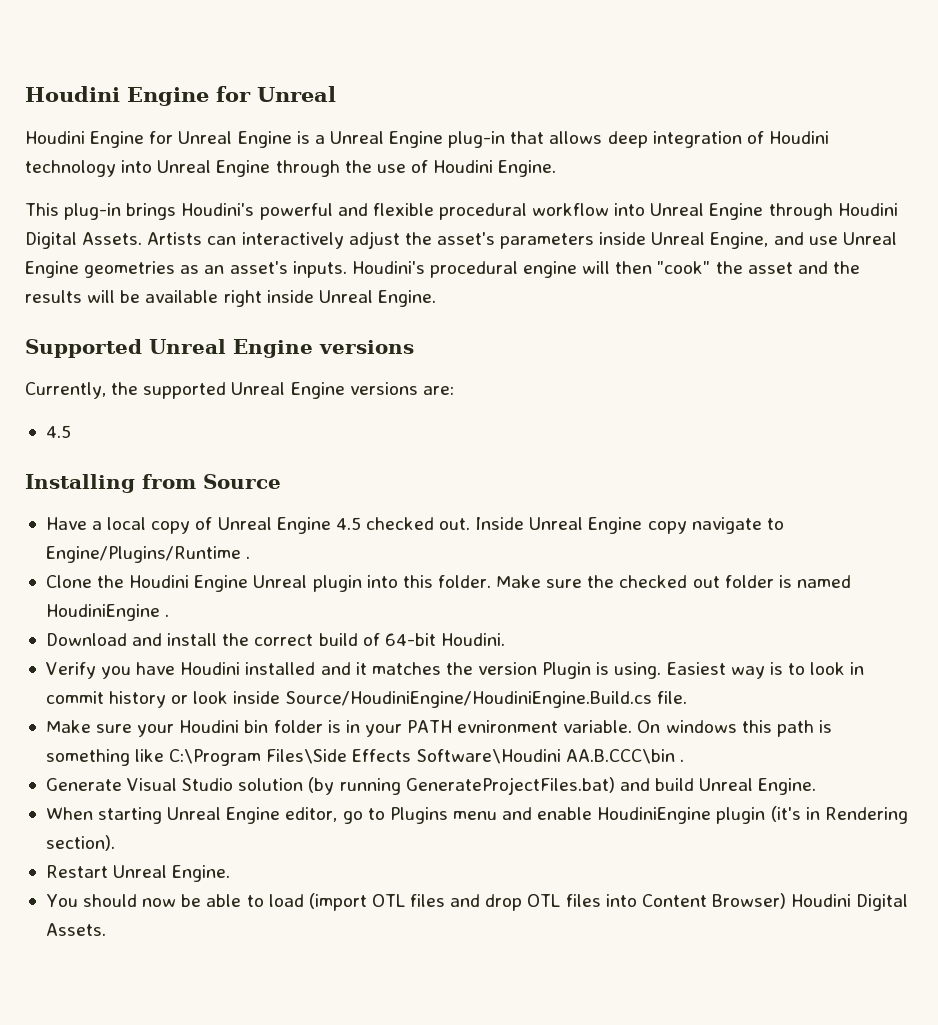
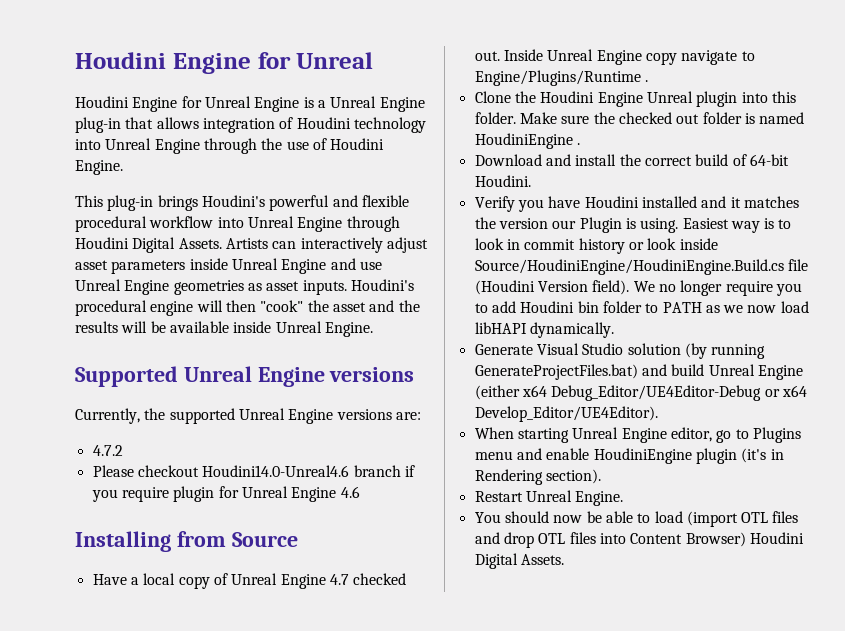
[607,131,648,148] deep -> (199, 123) none
[404,232,495,245] the asset's -> [75,260,108,270] asset
[710,232,769,249] Engine, -> [281,259,327,274] Engine
[204,261,288,274] an asset's -> [266,281,300,291] asset
[223,290,262,307] right -> (229, 327) none
[45,425,71,438] 4.5 -> [92,445,123,456] [92,465,415,477] [91,486,360,502] 4.7.2 // Please checkout Houdini14.0-Unreal4.6 branch if you require plugin for Unreal Engine 4.6
[335,517,361,530] 4.5 -> [329,574,349,585] 4.7
(538, 668) none -> [552,220,577,229] our
[656,691,687,704] [45,720,832,737] [45,749,684,766] file. // Make sure your Houdini bin folder is in your PATH evnironment variable. On windows this path is something like C:\Program Files\Side Effects Software\Houdini AA.B.CCC\bin . -> [787,259,808,271] [474,280,802,296] [474,301,809,313] [474,322,614,338] file (Houdini Version field). We no longer require you to add Houdini bin folder to PATH as we now load libHAPI dynamically.
[758,778,817,795] Engine. -> [757,365,803,380] [474,385,807,401] [474,406,658,422] Engine (either x64 Debug_Editor/UE4Editor-Debug or x64 Develop_Editor/UE4Editor).

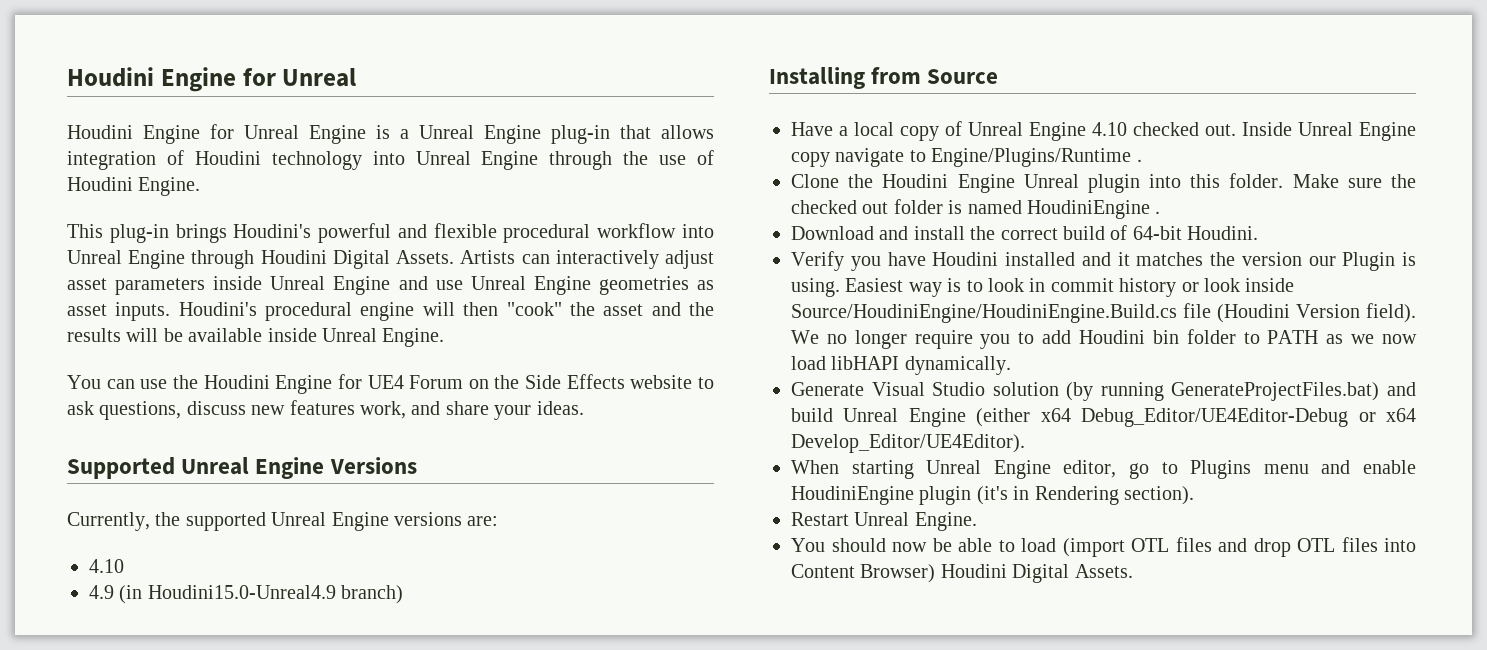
(373, 329) none -> [67,374,714,394] [67,400,584,420] // You can use the Houdini Engine for UE4 Forum on the Side Effects website to ask questions, discuss new features work, and share your ideas.
[329,367,415,382] versions -> [329,457,417,474] Versions
[92,445,123,456] [92,465,415,477] [91,486,360,502] 4.7.2 // Please checkout Houdini14.0-Unreal4.6 branch if you require plugin for Unreal Engine 4.6 -> [89,559,124,573] [89,585,404,604] 4.10 // 4.9 (in Houdini15.0-Unreal4.9 branch)
[329,574,349,585] 4.7 -> [1092,122,1127,136] 4.10

